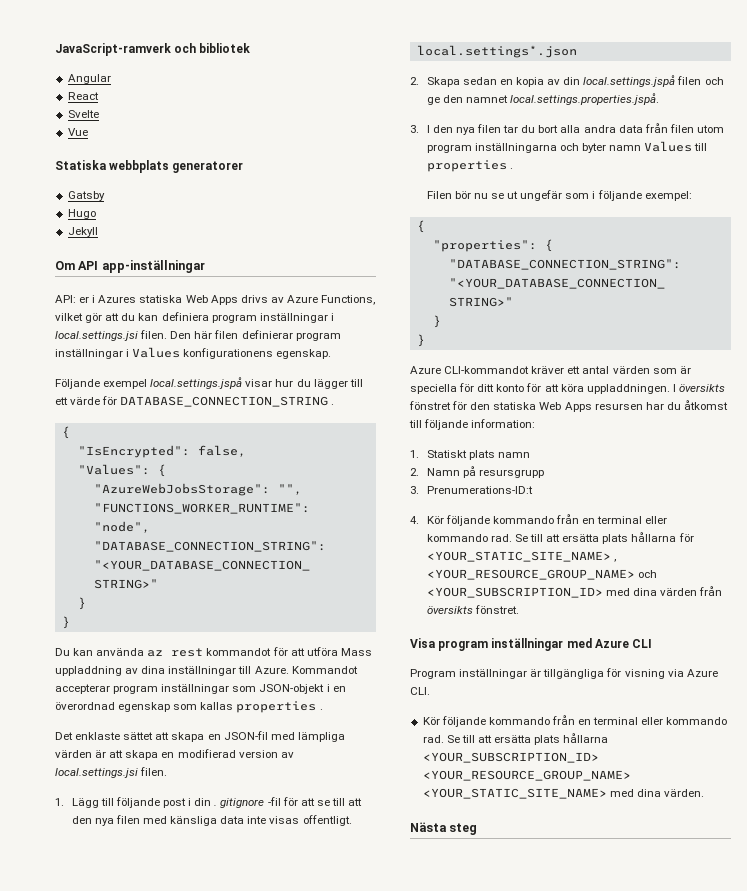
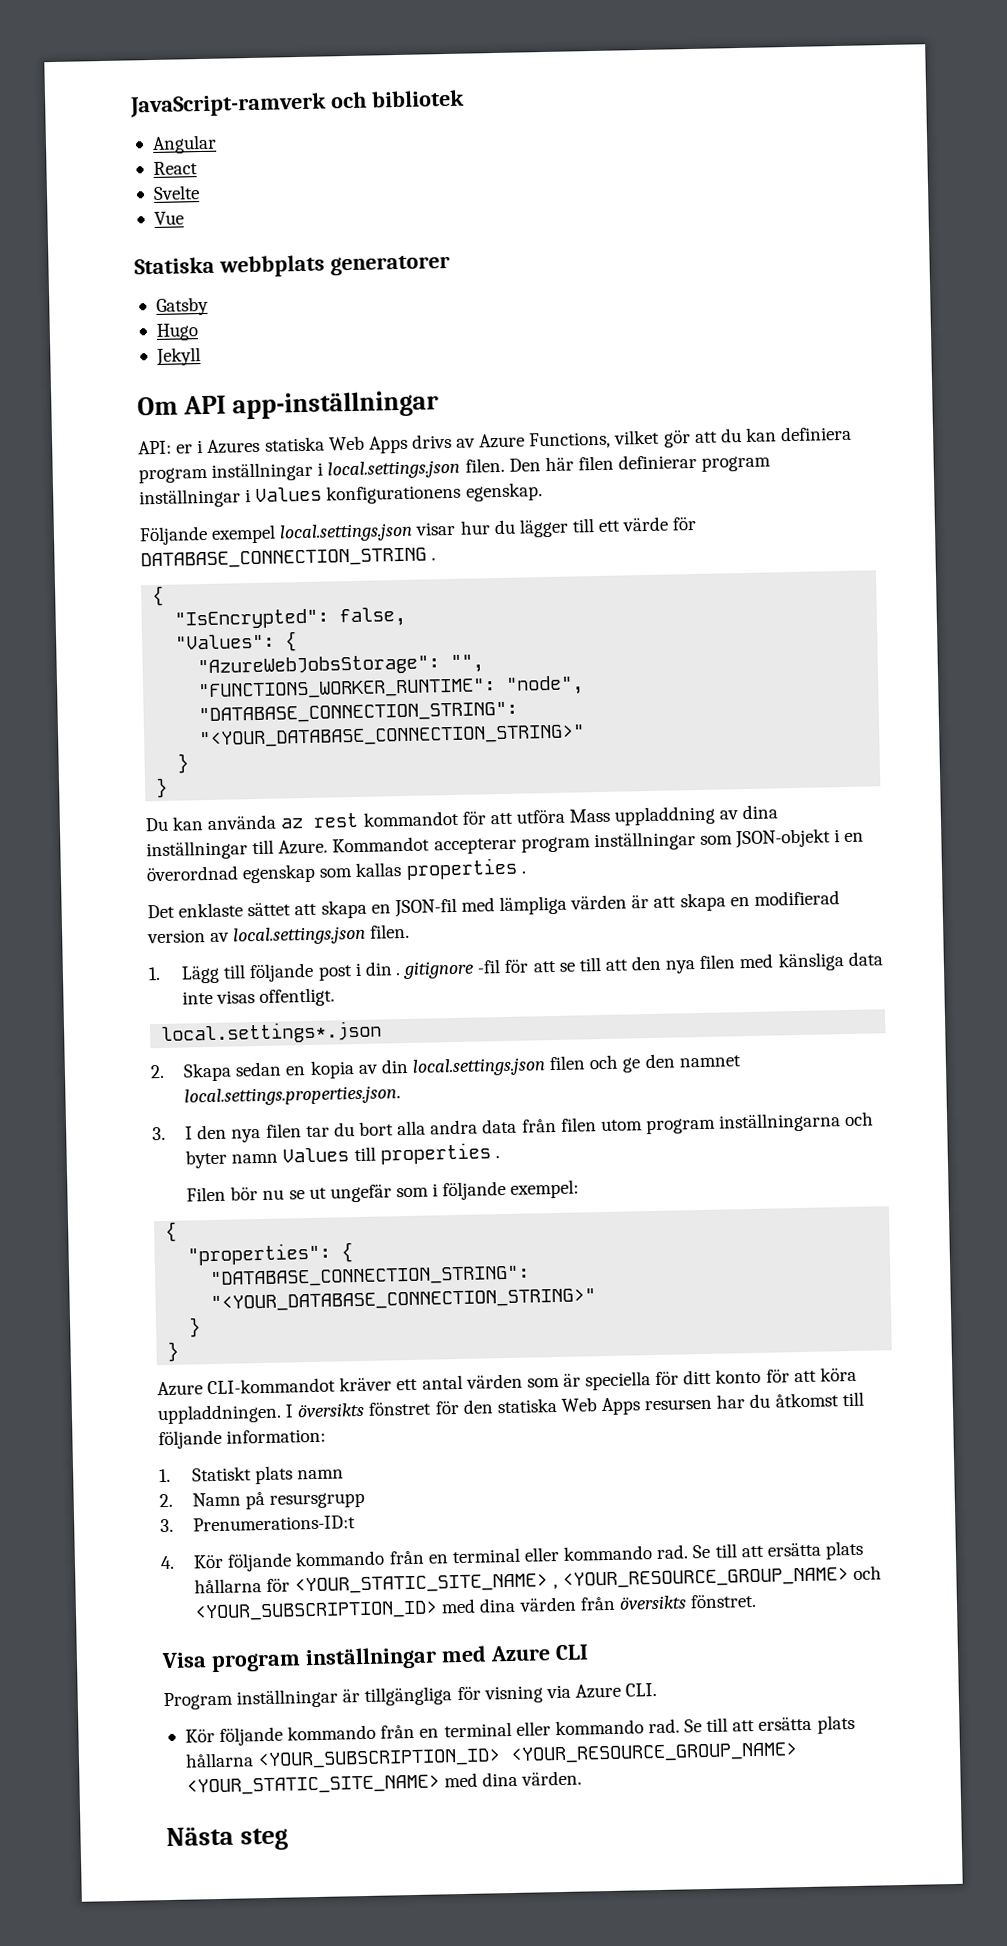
[55,331,138,341] local.settings.jsi -> [327,459,461,480] local.settings.json
[150,377,243,389] local.settings.jspå -> [279,522,414,543] local.settings.json
[55,768,138,778] local.settings.jsi -> [233,925,367,946] local.settings.json
[583,75,676,87] local.settings.jspå -> [411,1057,546,1077] local.settings.json
[510,93,660,105] local.settings.properties.jspå. -> [184,1085,402,1107] local.settings.properties.json.

